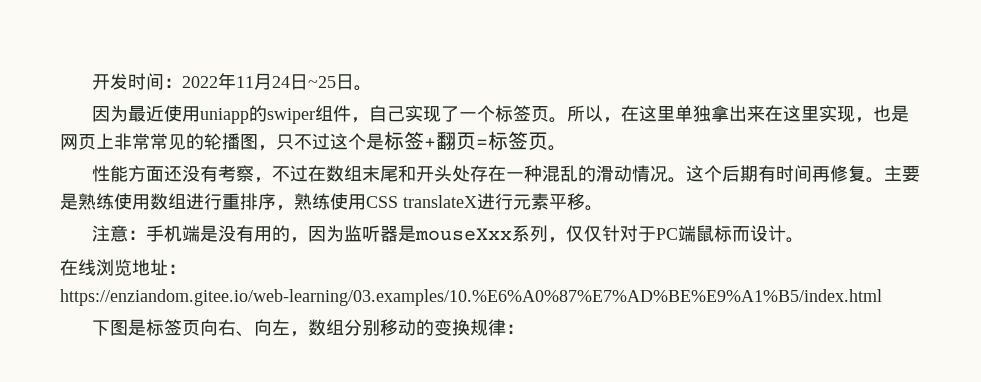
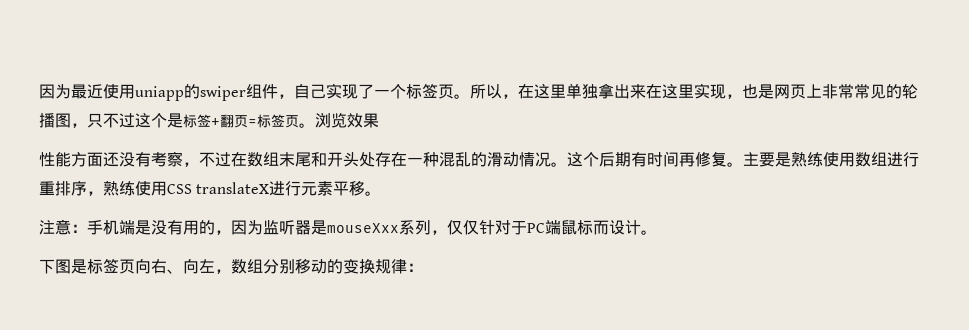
[91,73,372,91] 开发时间：2022年11月24日~25日。 // -> (39, 91) none
(566, 148) none -> [315,112,379,128] 浏览效果
[60,259,186,276] [60,289,882,306] // 在线浏览地址：https://enziandom.gitee.io/web-learning/03.examples/10.%E6%A0%87%E7%AD%BE%E9%A1%B5/index.html -> (657, 232) none

